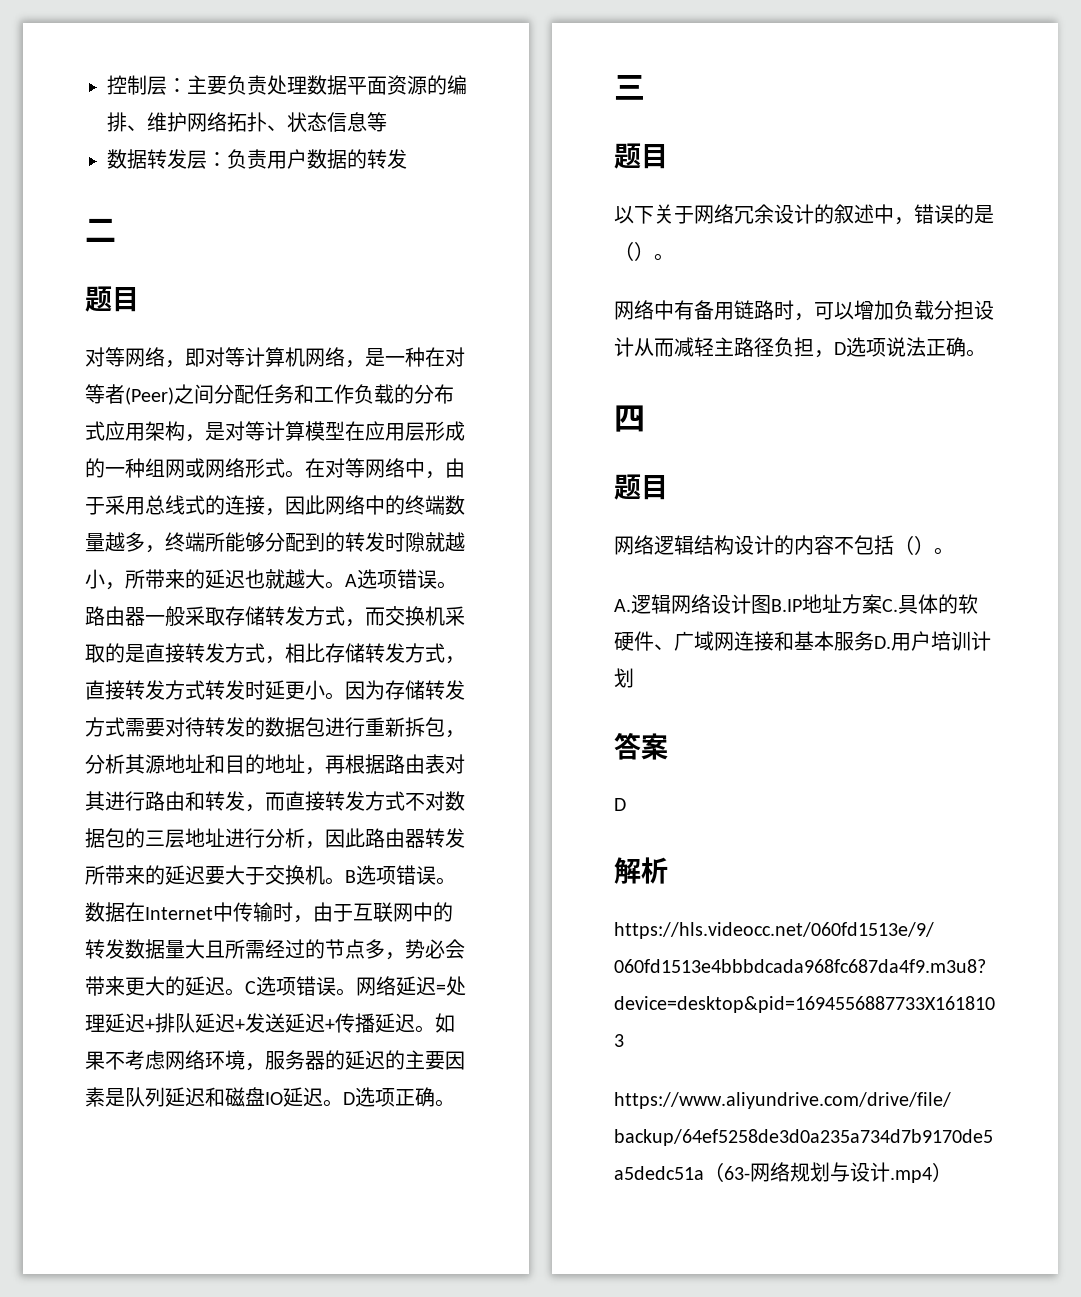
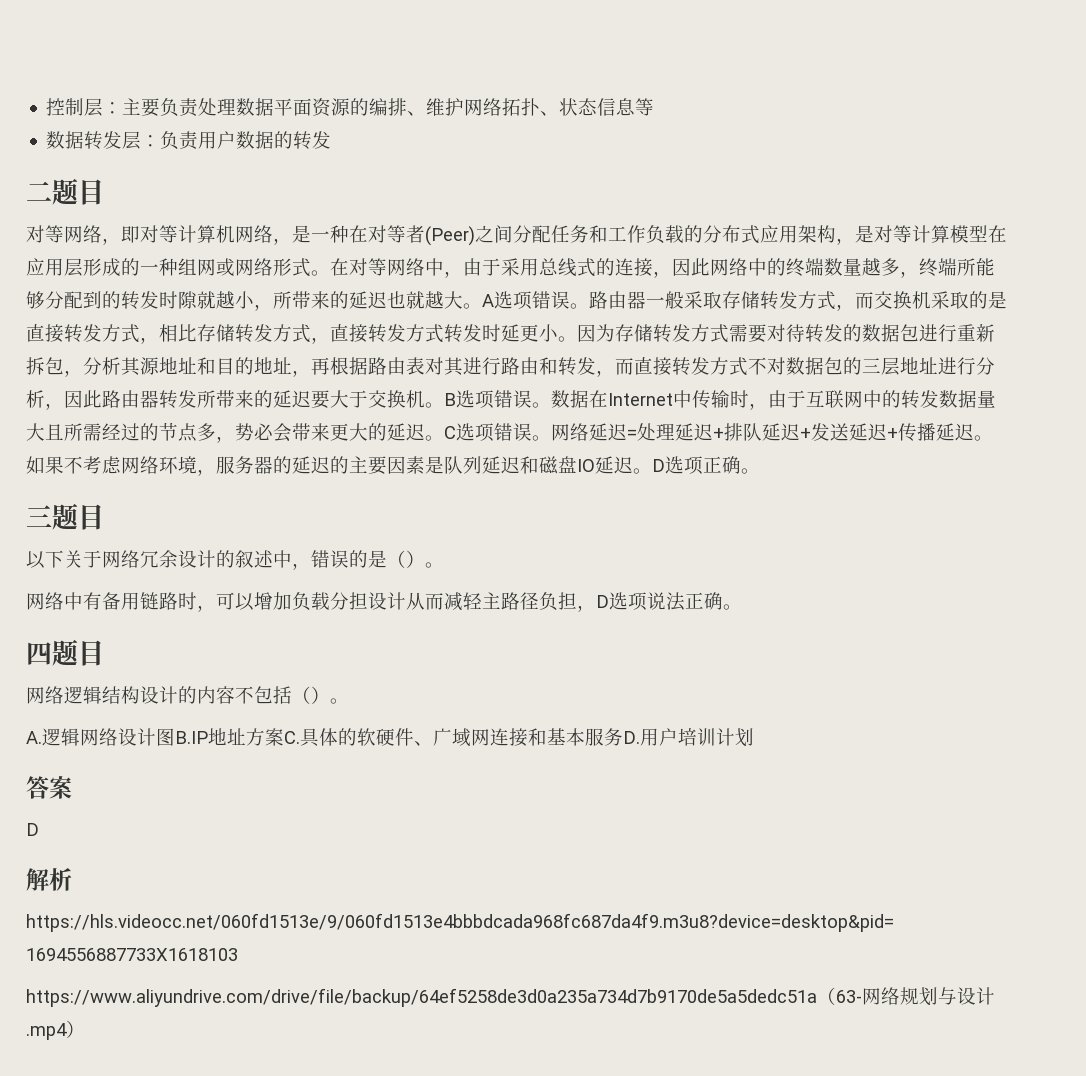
(116, 230) // -> (52, 191) none
(645, 87) // -> (52, 516) none
(645, 418) // -> (52, 653) none

